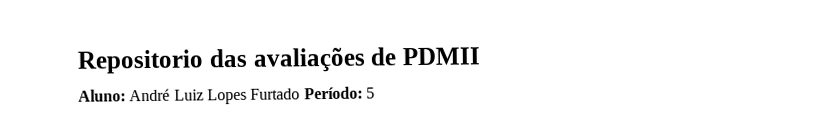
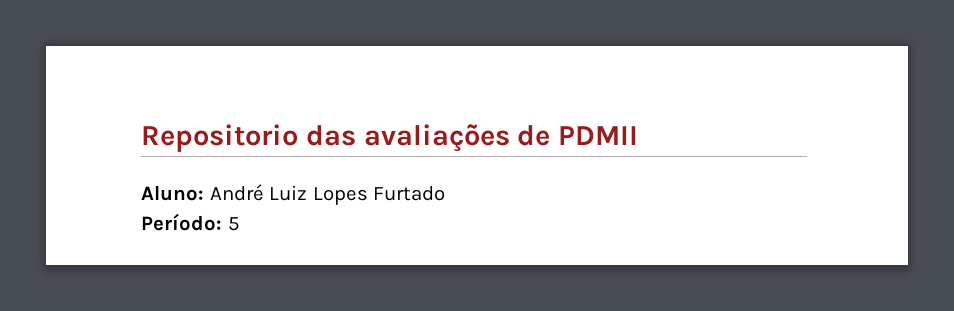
(301, 94) none -> (446, 193) //

